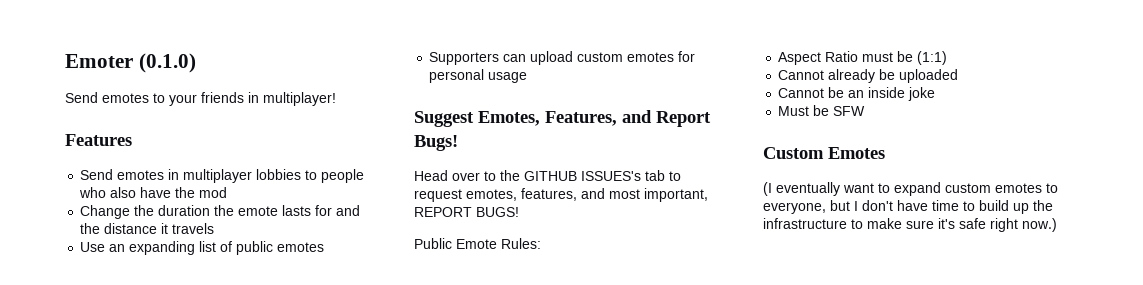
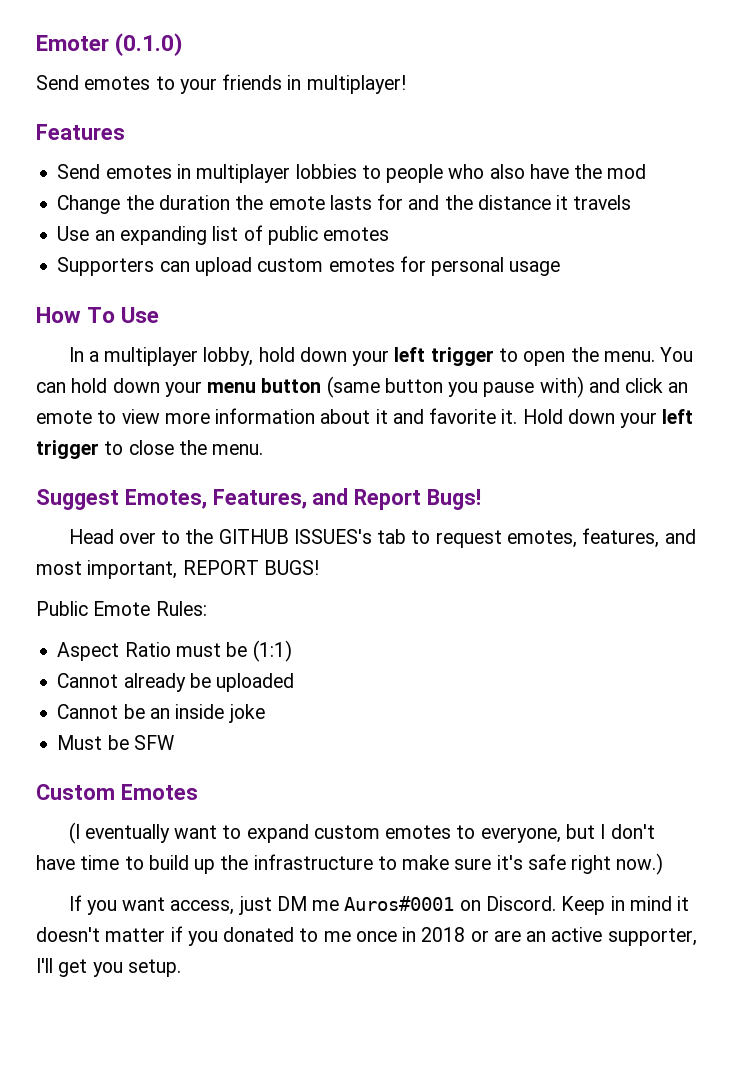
(528, 77) none -> [36,307,160,323] [68,347,694,366] [36,376,689,398] [36,408,694,428] [36,440,264,459] // How To Use // In a multiplayer lobby, hold down your left trigger to open the menu. You can hold down your menu button (same button you pause with) and click an emote to view more information about it and favorite it. Hold down your left trigger to close the menu.
(1057, 225) none -> [68,895,690,915] [36,926,697,946] [36,958,181,977] // If you want access, just DM me Auros#0001 on Discord. Keep in mind it doesn't matter if you donated to me once in 2018 or are an active supporter, I'll get you setup.

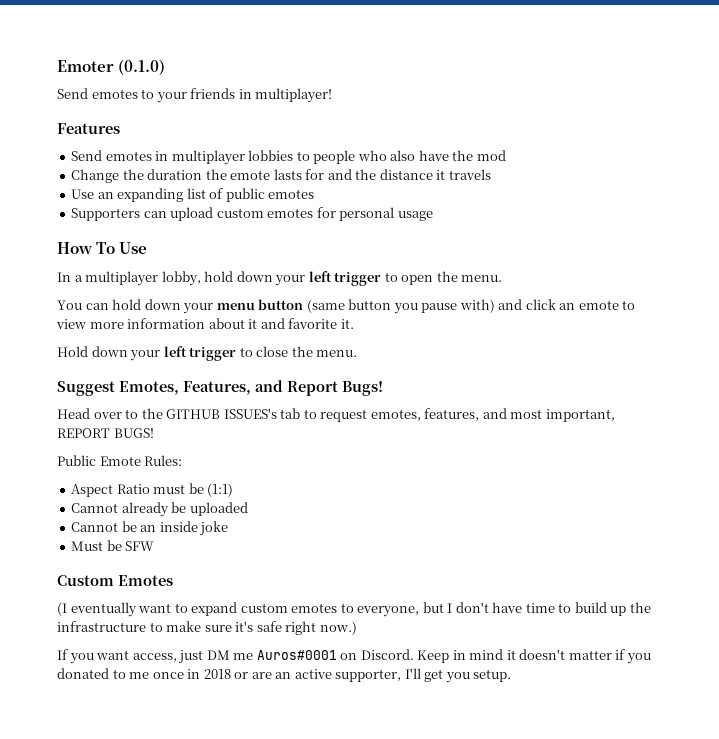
(655, 356) none -> (503, 278) //
(518, 416) none -> (354, 324) //

